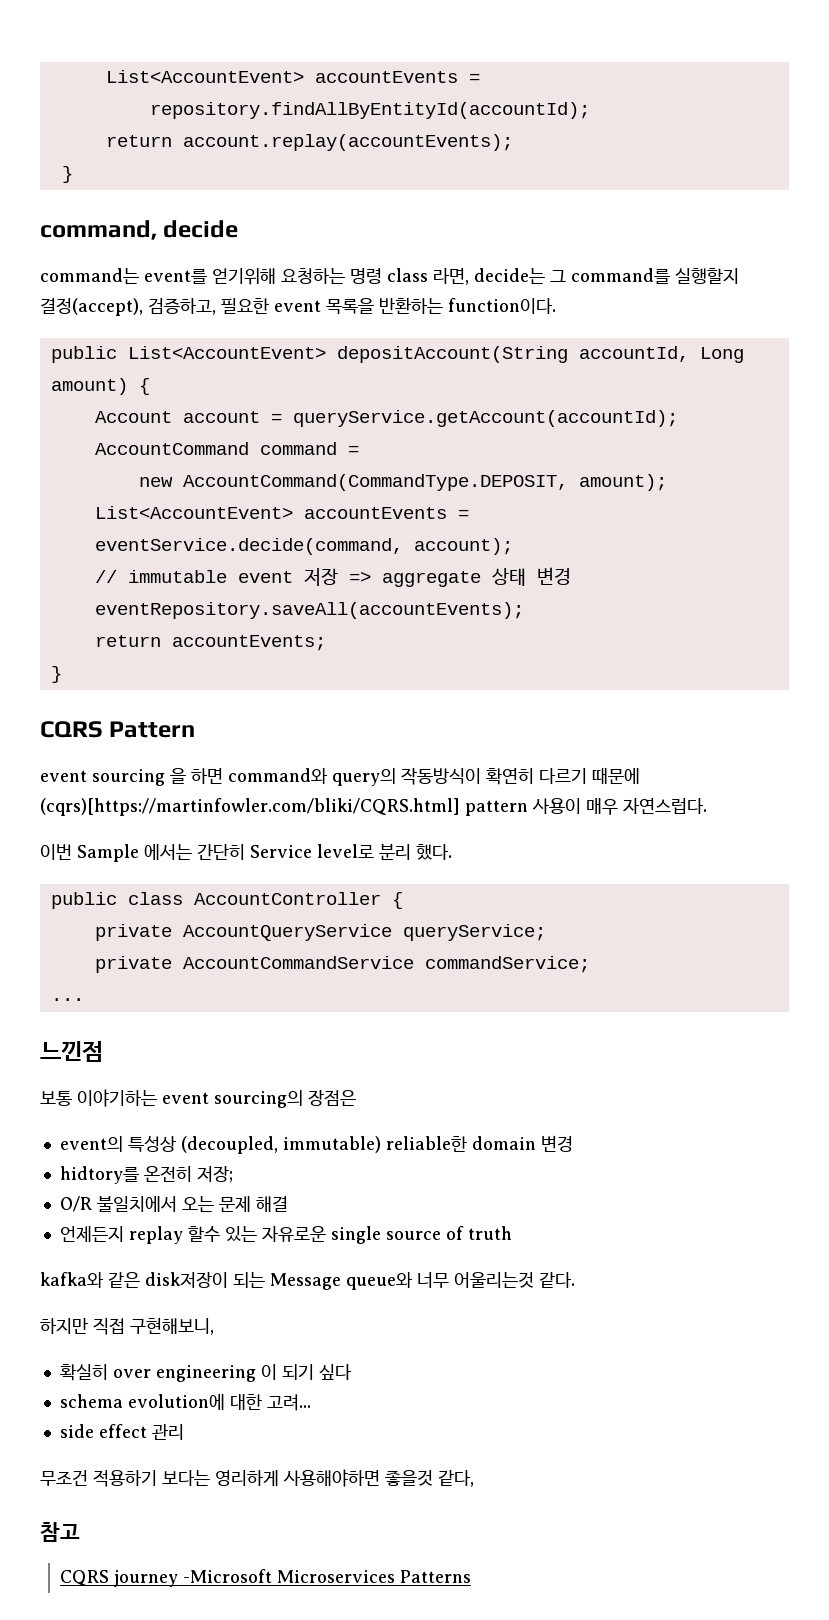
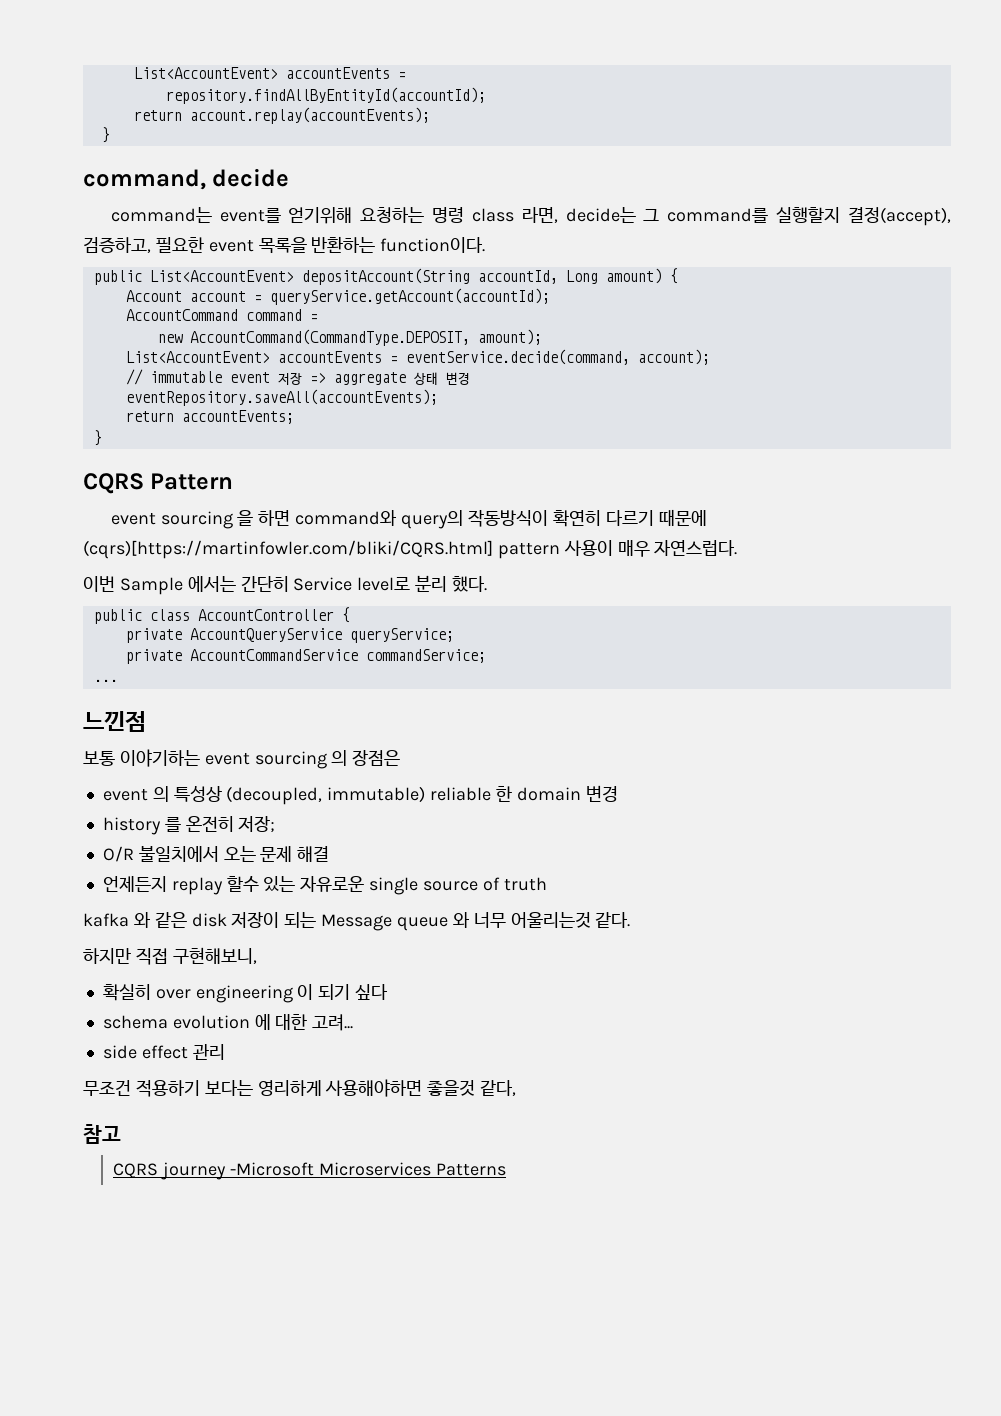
[214,1090,303,1108] sourcing의 -> [254,750,348,769] sourcing 의
[59,1136,123,1152] event의 -> [102,786,169,802] event 의
[385,1136,467,1152] reliable한 -> [430,786,512,802] reliable 한
[59,1166,139,1184] hidtory를 -> [102,817,181,835] history 를
[40,1272,413,1290] kafka와 같은 disk저장이 되는 Message queue와 -> [83,912,470,931] kafka 와 같은 disk 저장이 되는 Message queue 와
[127,1394,225,1410] evolution에 -> [172,1014,271,1030] evolution 에

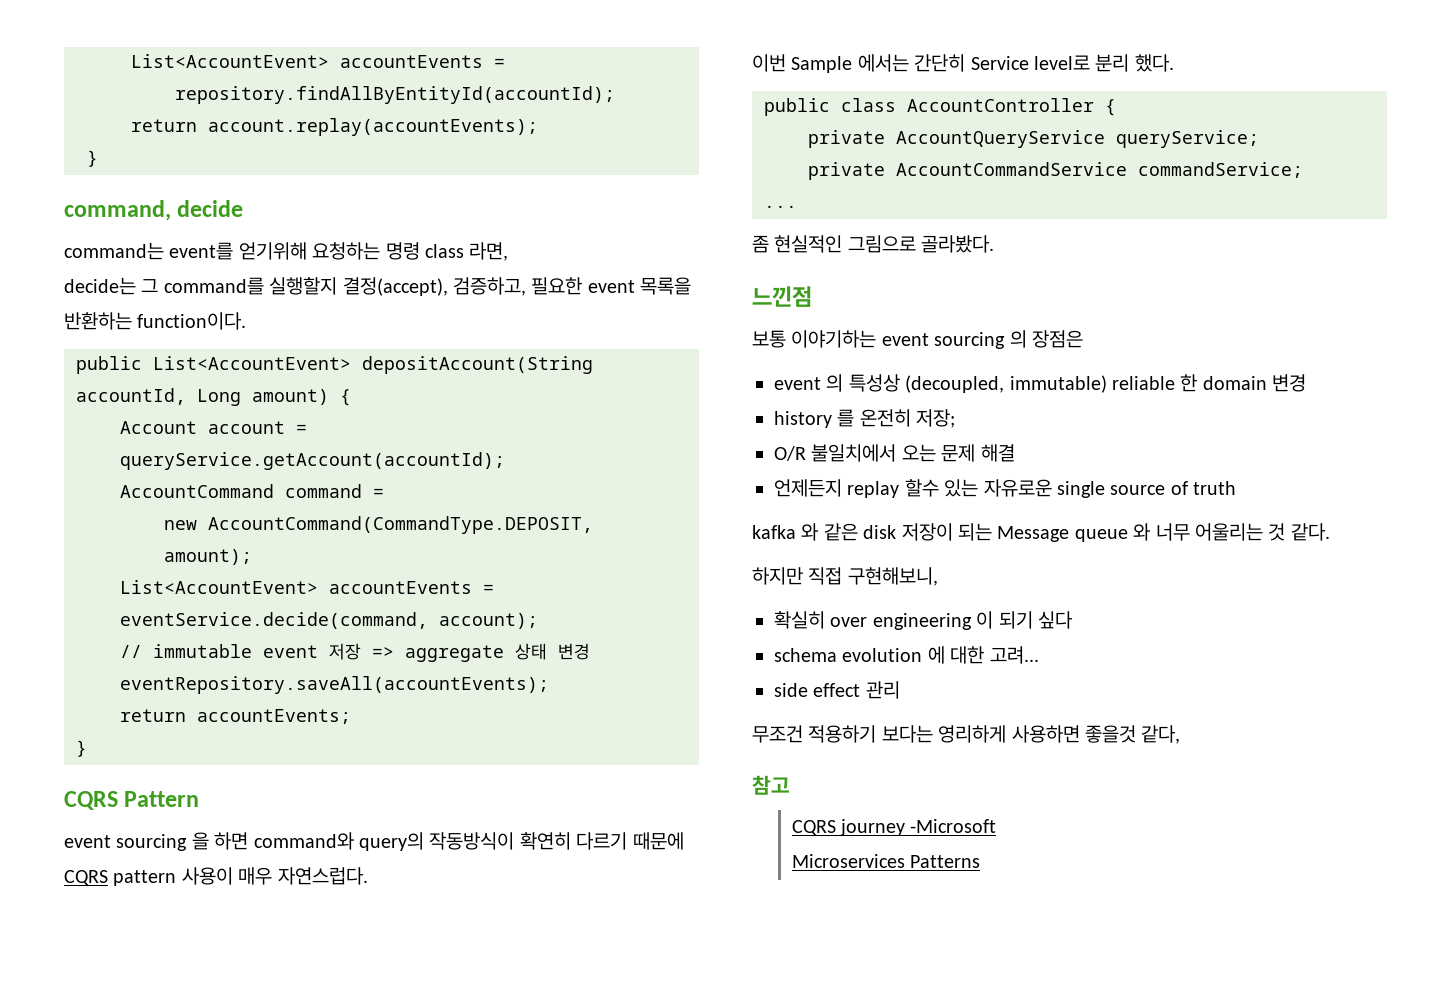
(558, 215) none -> (509, 251) //
[83,540,493,559] (cqrs)[https://martinfowler.com/bliki/CQRS.html] -> [64,870,108,886] CQRS
(118, 680) none -> [752,235,995,253] // 좀 현실적인 그림으로 골라봤다.
[510,912,591,928] 어울리는것 -> [1195,523,1286,541] 어울리는 것
[325,1079,423,1097] 사용해야하면 -> [1011,725,1080,743] 사용하면
(315, 1169) none -> (997, 826) //

